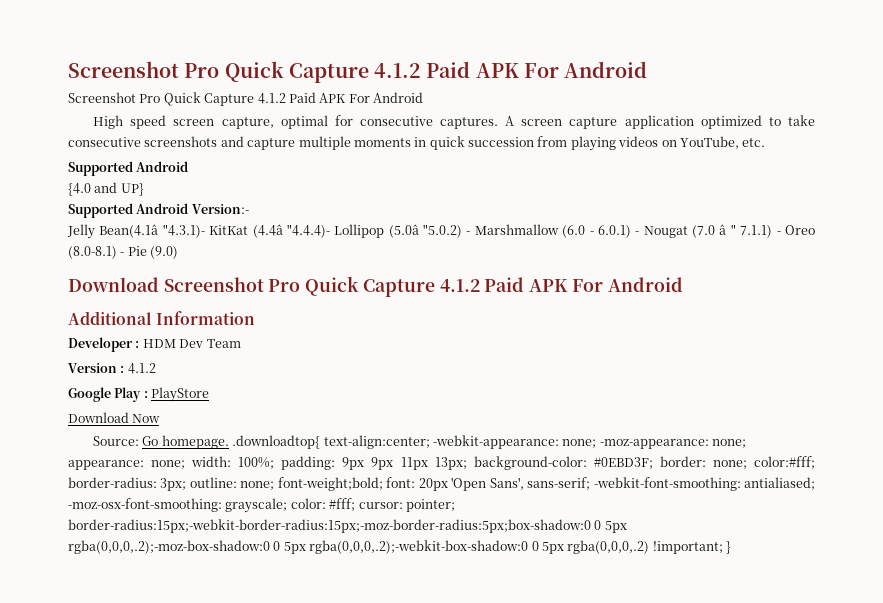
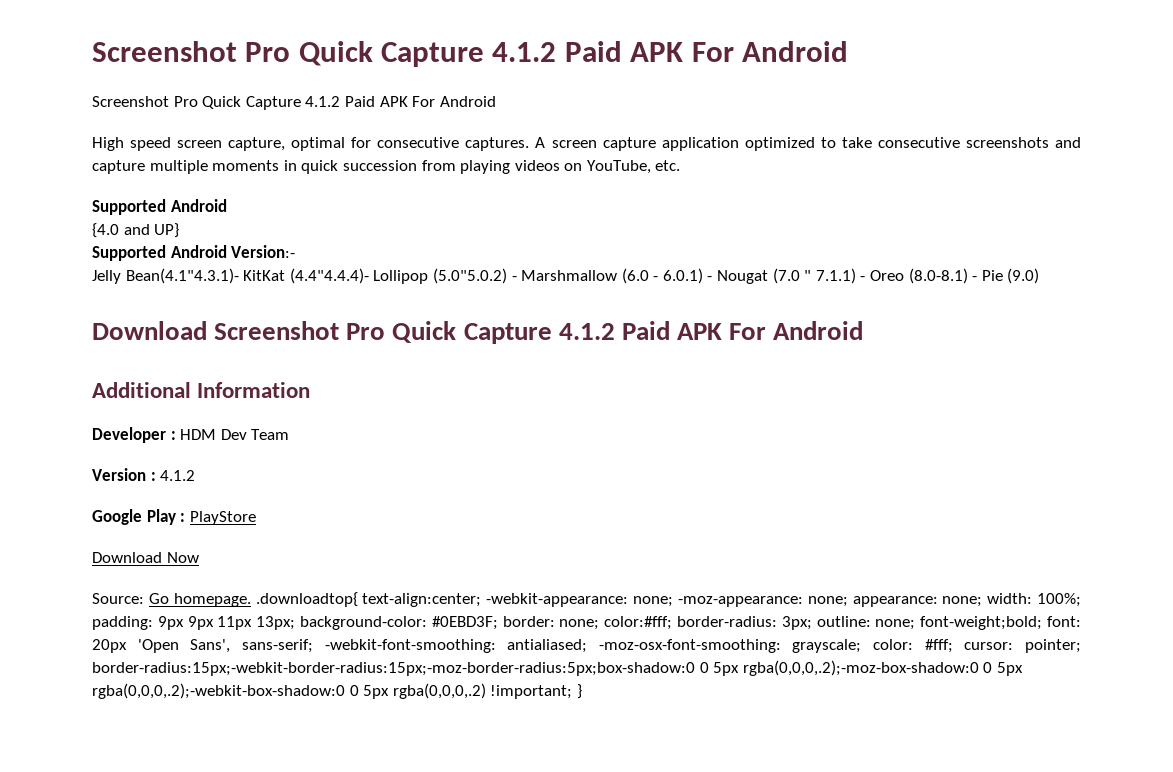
[99,224,463,238] Bean(4.1â "4.3.1)- KitKat (4.4â "4.4.4)- Lollipop (5.0â "5.0.2) -> [125,268,507,284] Bean(4.1"4.3.1)- KitKat (4.4"4.4.4)- Lollipop (5.0"5.0.2)
[719,224,727,235] â -> (800, 276) none

